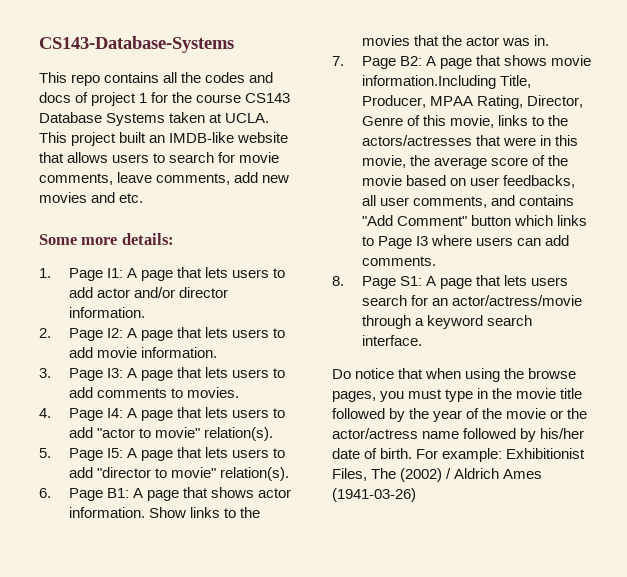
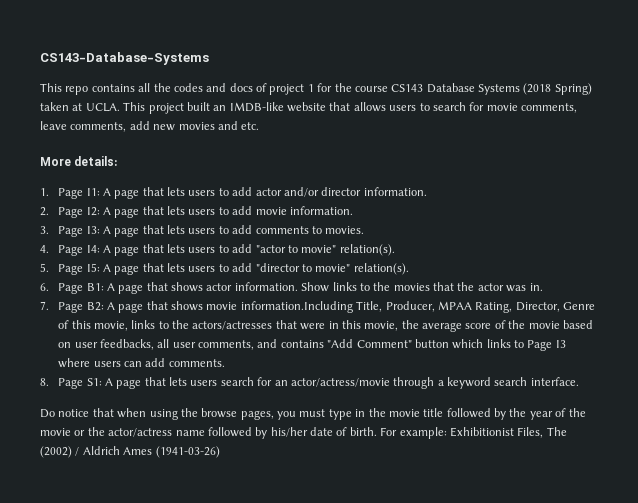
(166, 119) none -> [523,83,592,95] (2018 Spring)
[39,234,118,245] Some more -> [40,157,71,166] More

